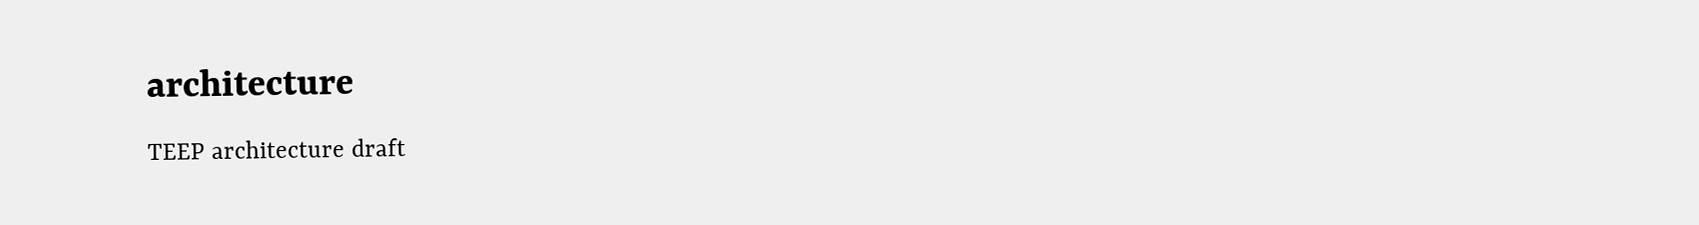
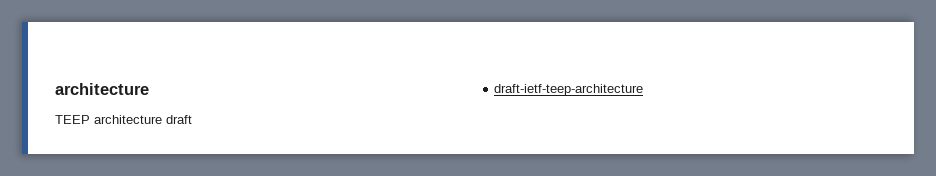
(407, 147) none -> [494,84,644,96] // draft-ietf-teep-architecture

